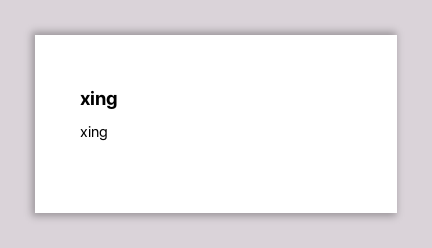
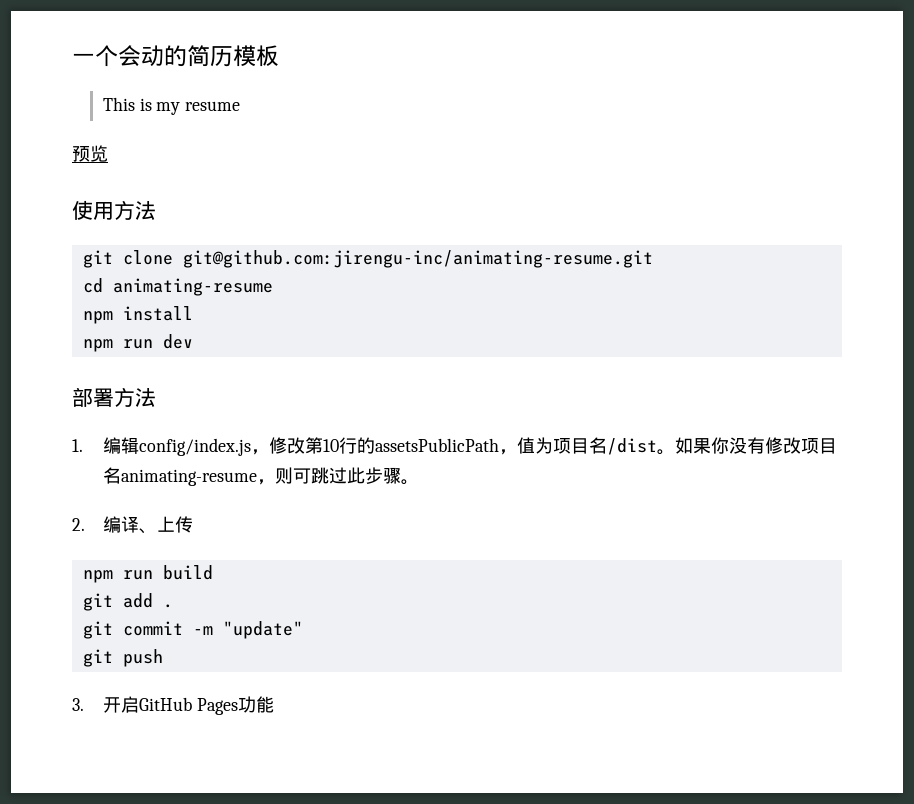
[80,90,118,109] [80,126,108,141] xing // xing -> [72,45,279,67] [102,97,241,115] [72,145,108,162] [72,200,156,220] [82,250,653,268] [82,278,273,296] [82,306,193,324] [82,334,193,352] [72,387,156,407] [72,437,837,456] [102,467,419,486] [72,516,193,534] [82,565,213,583] [82,593,173,611] [82,621,303,639] [82,649,163,667] [72,696,274,715] 一个会动的简历模板 // This is my resume // 预览 // 使用方法 // git clone git@github.com:jirengu-inc/animating-resume.git // cd animating-resume // npm install // npm run dev // 部署方法 // 1.编辑config/index.js，修改第10行的assetsPublicPath，值为项目名/dist。如果你没有修改项目名animating-resume，则可跳过此步骤。 // 2.编译、上传 // npm run build // git add . // git commit -m "update" // git push // 3.开启GitHub Pages功能

